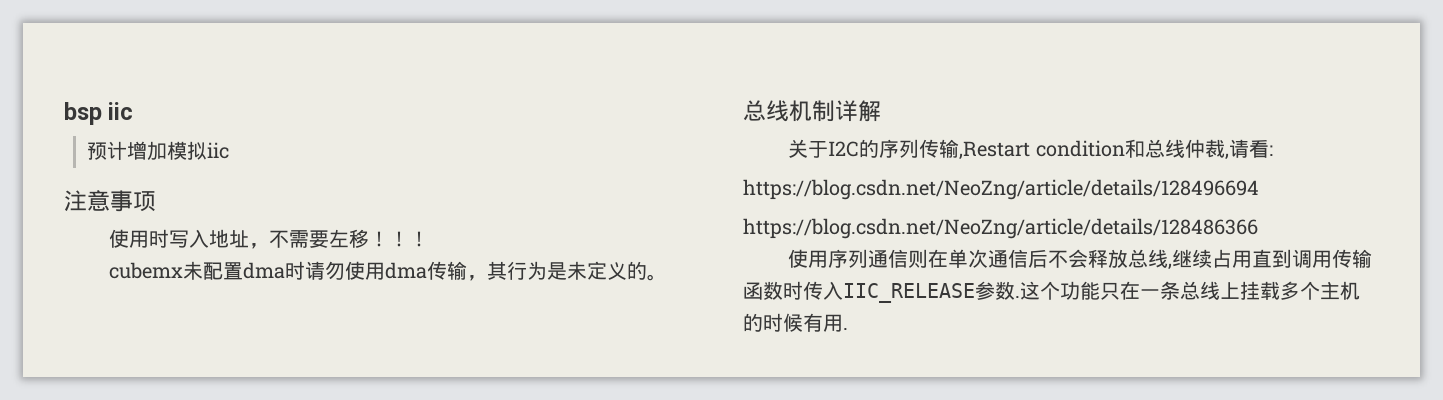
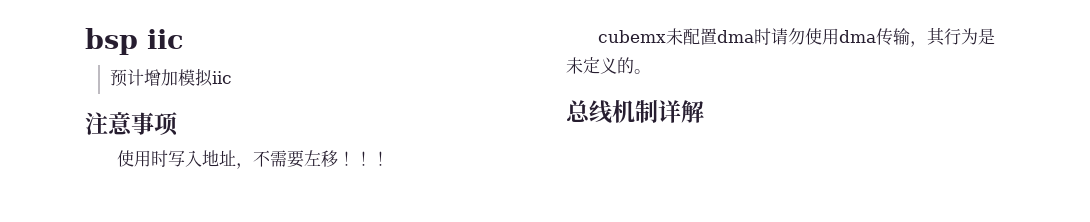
[788,139,1273,160] [743,179,1259,200] [743,218,1258,239] [788,249,1373,270] [743,281,1360,303] [743,313,848,332] // 关于I2C的序列传输,Restart condition和总线仲裁,请看: // https://blog.csdn.net/NeoZng/article/details/128496694 // https://blog.csdn.net/NeoZng/article/details/128486366 // 使用序列通信则在单次通信后不会释放总线,继续占用直到调用传输函数时传入IIC_RELEASE参数.这个功能只在一条总线上挂载多个主机的时候有用. -> (704, 111) none

